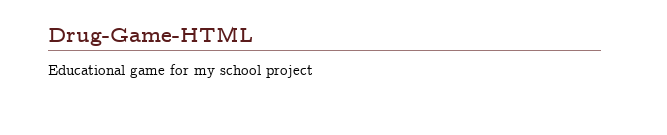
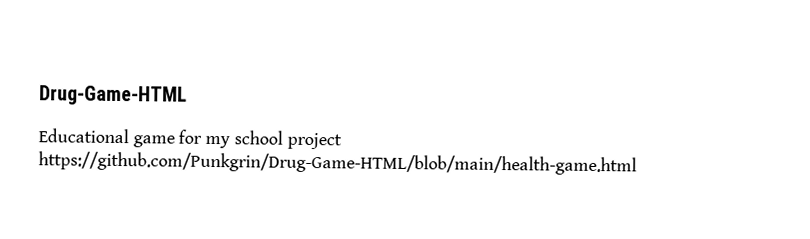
(313, 71) none -> [38,151,637,176] https://github.com/Punkgrin/Drug-Game-HTML/blob/main/health-game.html

